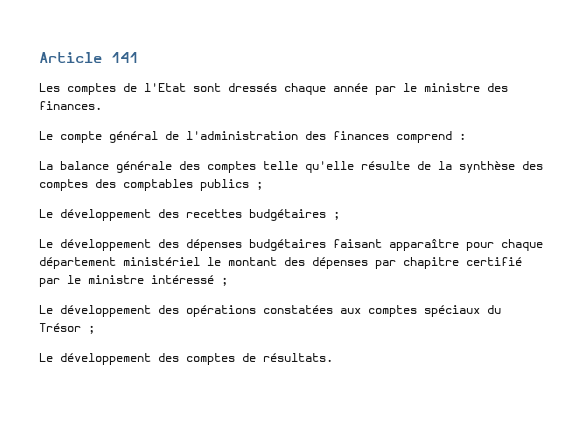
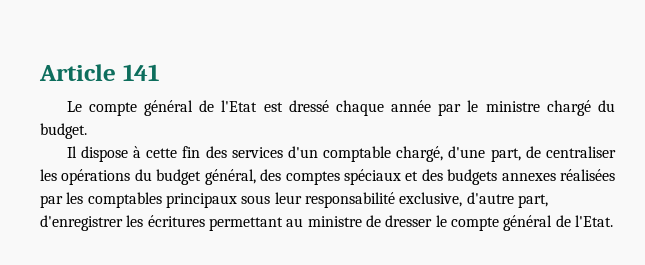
[39,83,277,95] Les comptes de l'Etat sont dressés -> [66,100,329,116] Le compte général de l'Etat est dressé
[487,83,508,92] [39,101,102,110] [39,131,466,143] [39,161,543,173] [39,179,263,191] [39,209,340,221] [39,239,543,251] [39,257,522,269] [39,275,228,287] [39,305,501,317] [39,323,95,334] [39,353,333,365] des finances. // Le compte général de l'administration des finances comprend : // La balance générale des comptes telle qu'elle résulte de la synthèse des comptes des comptables publics ; // Le développement des recettes budgétaires ; // Le développement des dépenses budgétaires faisant apparaître pour chaque département ministériel le montant des dépenses par chapitre certifié par le ministre intéressé ; // Le développement des opérations constatées aux comptes spéciaux du Trésor ; // Le développement des comptes de résultats. -> [546,100,615,116] [40,123,87,139] [66,146,617,162] [40,169,615,185] [40,192,548,208] [40,215,613,231] chargé du budget. // Il dispose à cette fin des services d'un comptable chargé, d'une part, de centraliser les opérations du budget général, des comptes spéciaux et des budgets annexes réalisées par les comptables principaux sous leur responsabilité exclusive, d'autre part, d'enregistrer les écritures permettant au ministre de dresser le compte général de l'Etat.

